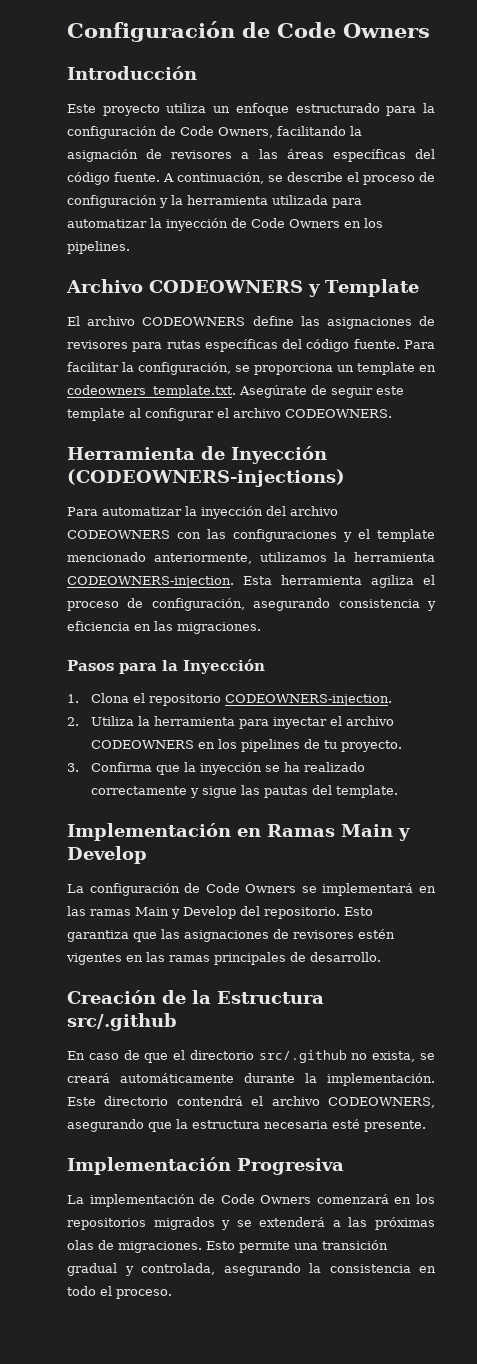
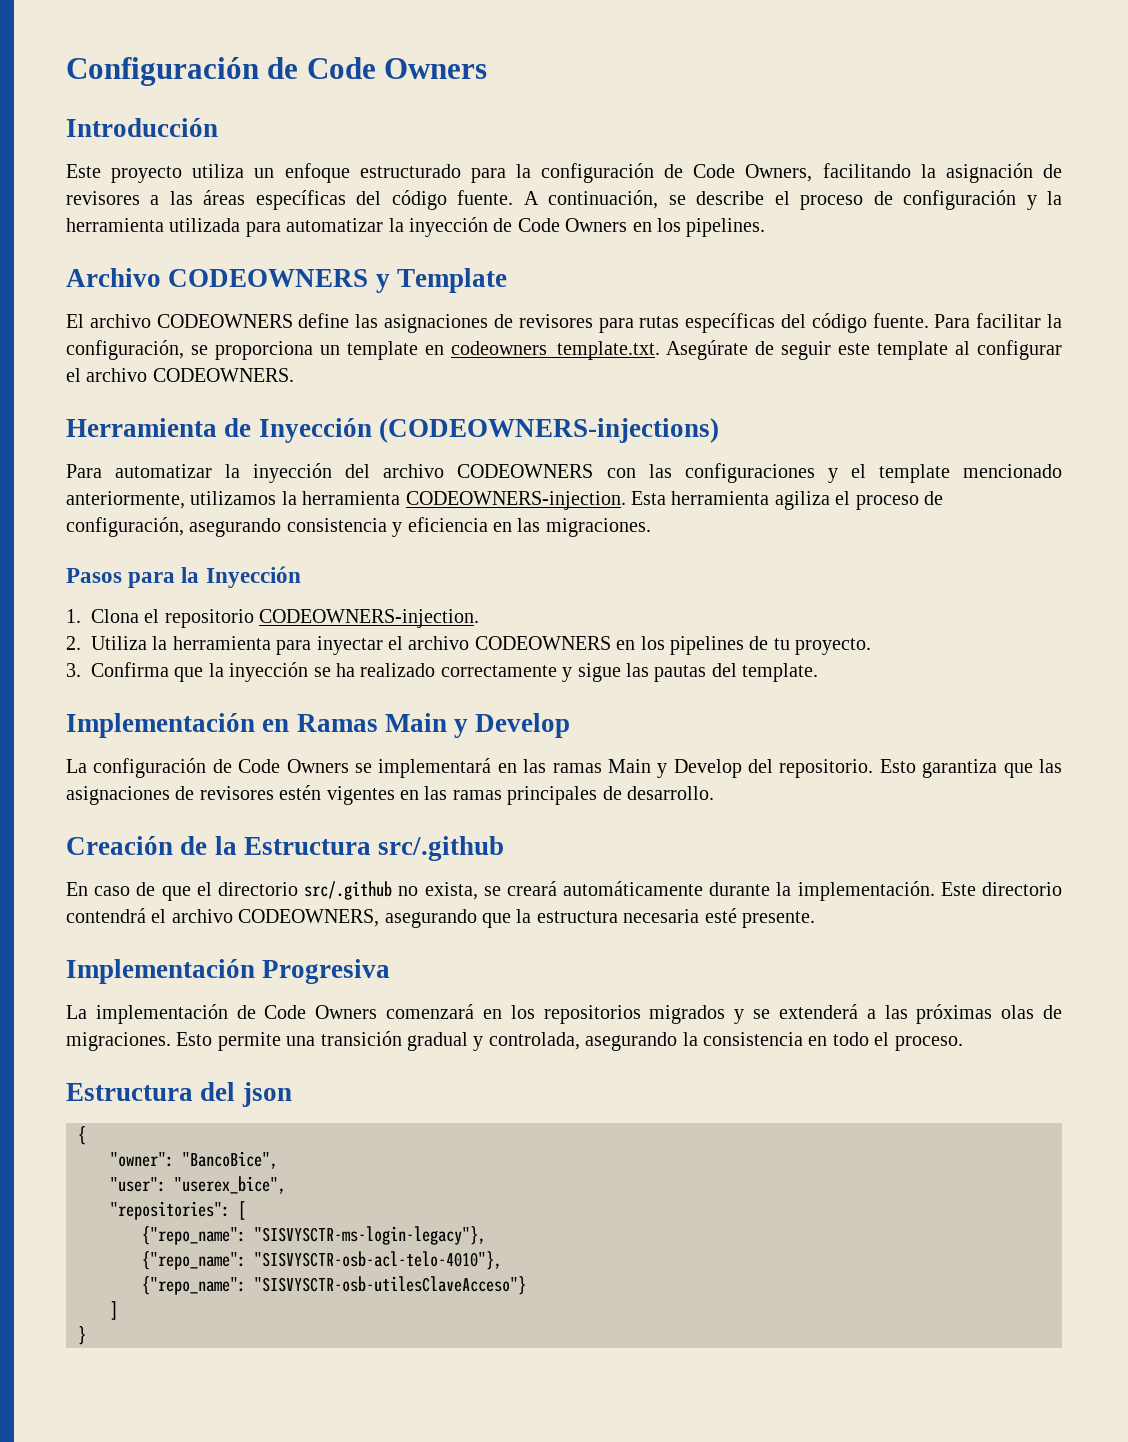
(172, 1294) none -> [66,1082,292,1107] [78,1126,86,1145] [110,1151,278,1169] [110,1176,286,1194] [110,1201,246,1220] [142,1226,486,1245] [142,1251,502,1270] [142,1276,526,1295] [110,1301,118,1320] [78,1326,86,1345] // Estructura del json // { // "owner": "BancoBice", // "user": "userex_bice", // "repositories": [ // {"repo_name": "SISVYSCTR-ms-login-legacy"}, // {"repo_name": "SISVYSCTR-osb-acl-telo-4010"}, // {"repo_name": "SISVYSCTR-osb-utilesClaveAcceso"} // ] // }

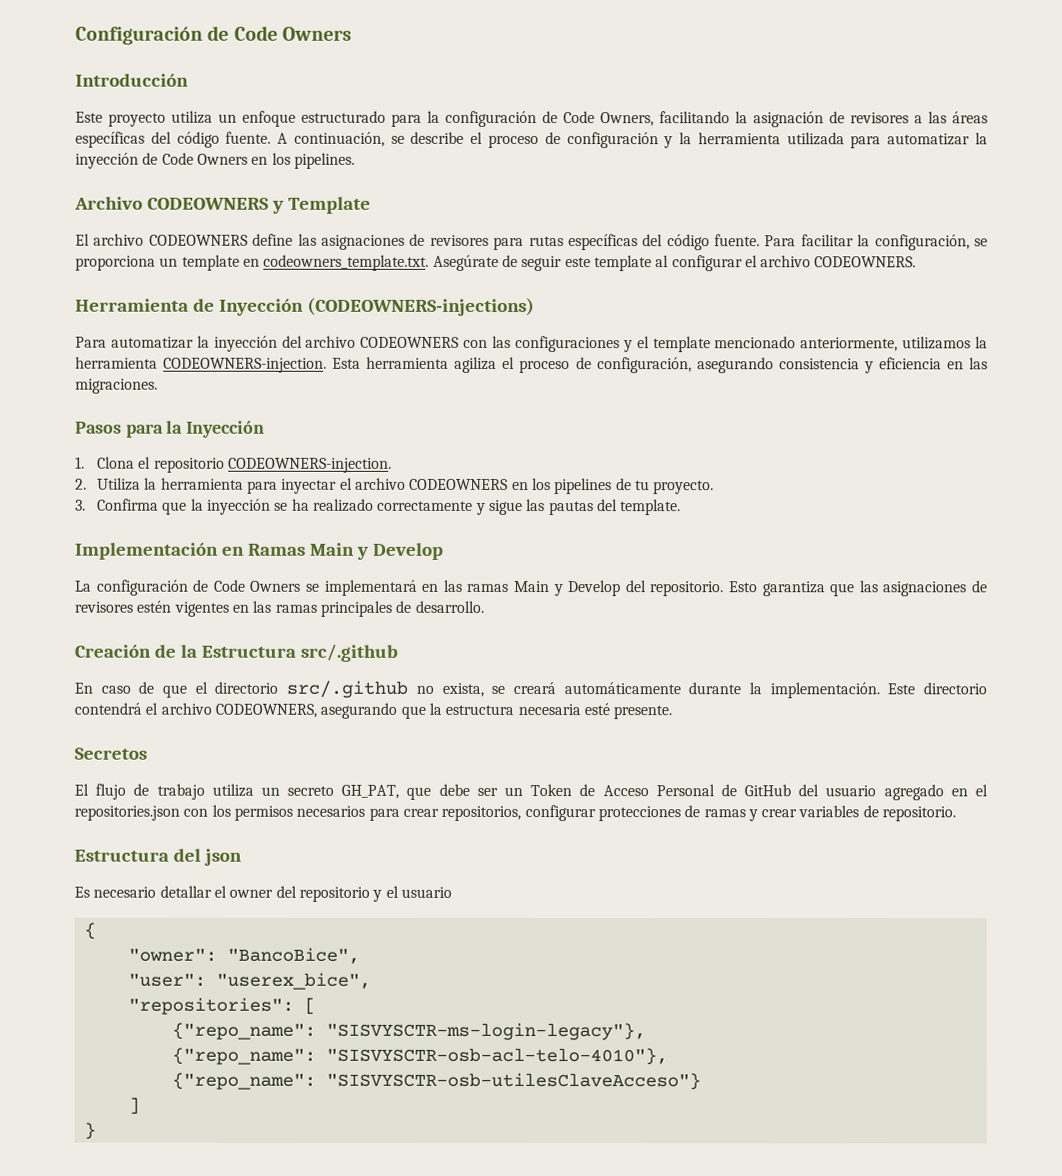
[66,959,391,984] [66,1004,1063,1024] [66,1031,963,1051] [66,1082,292,1107] Implementación Progresiva // La implementación de Code Owners comenzará en los repositorios migrados y se extenderá a las próximas olas de migraciones. Esto permite una transición gradual y controlada, asegurando la consistencia en todo el proceso. // Estructura del json -> [74,747,147,760] [74,783,988,801] [74,804,957,822] [74,848,242,866] [74,885,452,902] Secretos // El flujo de trabajo utiliza un secreto GH_PAT, que debe ser un Token de Acceso Personal de GitHub del usuario agregado en el repositories.json con los permisos necesarios para crear repositorios, configurar protecciones de ramas y crear variables de repositorio. // Estructura del json // Es necesario detallar el owner del repositorio y el usuario

